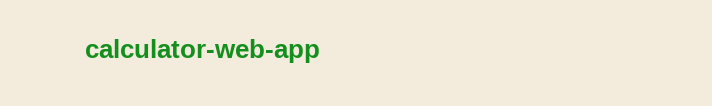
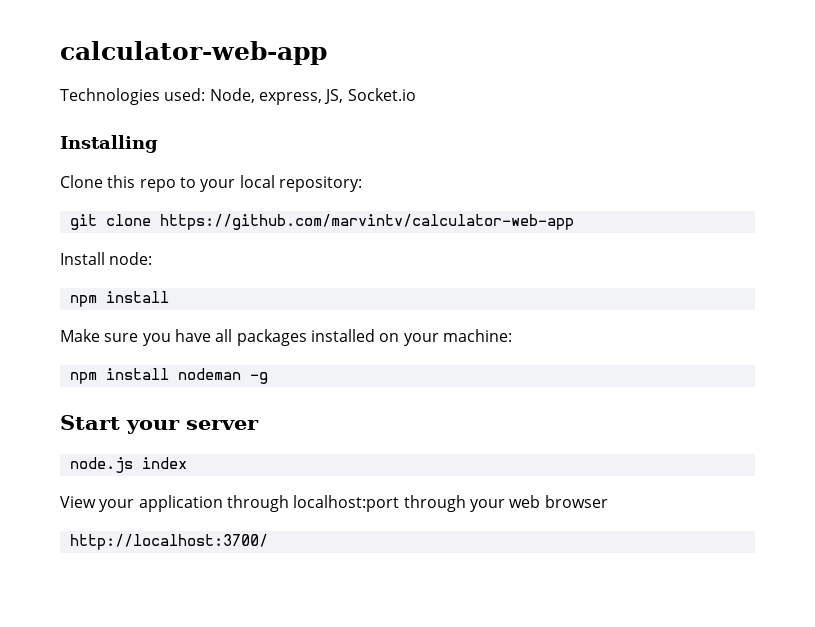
(320, 51) none -> [60,88,416,105] [60,135,158,153] [60,175,362,192] [69,214,574,230] [60,252,153,265] [69,291,169,307] [60,329,512,346] [69,368,268,384] [60,415,259,434] [69,457,187,473] [60,495,608,512] [69,534,268,550] // Technologies used: Node, express, JS, Socket.io // Installing // Clone this repo to your local repository: // git clone https://github.com/marvintv/calculator-web-app // Install node: // npm install // Make sure you have all packages installed on your machine: // npm install nodeman -g // Start your server // node.js index // View your application through localhost:port through your web browser // http://localhost:3700/

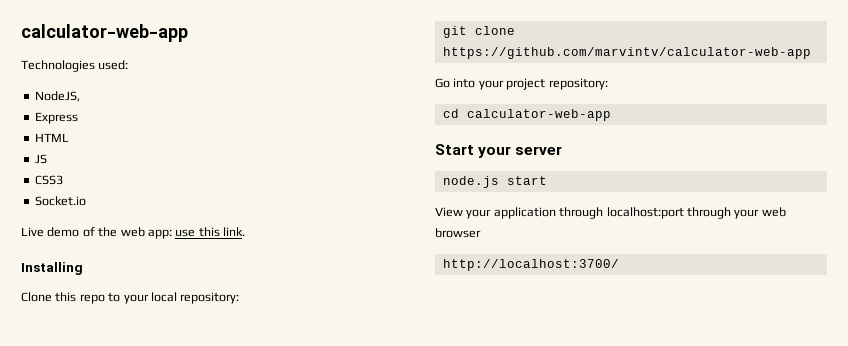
[209,88,416,105] Node, express, JS, Socket.io -> [34,91,80,102] [34,112,78,124] [34,133,69,142] [34,154,47,164] [34,175,63,185] [34,196,86,206] [21,227,245,239] // NodeJS, // Express // HTML // JS // CSS3 // Socket.io // Live demo of the web app: use this link.
[60,252,153,265] [69,291,169,307] [60,329,512,346] [69,368,268,384] Install node: // npm install // Make sure you have all packages installed on your machine: // npm install nodeman -g -> [435,78,608,90] [442,109,611,121] Go into your project repository: // cd calculator-web-app
[141,457,187,469] index -> [506,176,547,185] start

